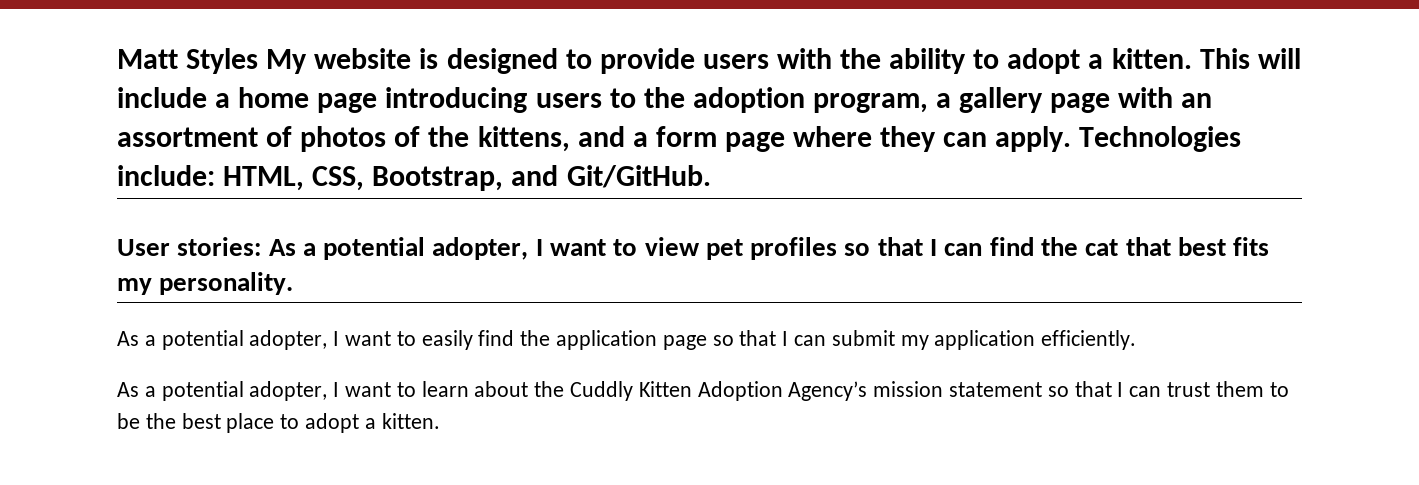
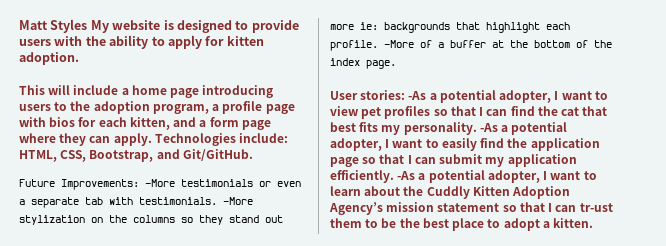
[1007,48,1192,74] adopt a kitten. -> [167,35,264,49] [19,52,79,65] apply for kitten adoption. //
[959,87,1044,113] gallery -> [222,101,263,114] profile
[1181,93,1213,108] [117,126,570,152] an assortment of photos of the kittens, -> [49,117,170,130] bios for each kitten,
(711, 176) none -> [19,179,301,190] [19,197,253,208] [19,215,283,225] [330,22,570,33] [330,40,612,51] [330,58,396,69] // Future Improvements: -More testimonials or even a separate tab with testimonials. -More stylization on the columns so they stand out more ie: backgrounds that highlight each profile. -More of a buffer at the bottom of the index page.
[268,239,296,256] As -> [408,91,427,100] -As
[117,331,139,346] // As -> [479,123,498,132] -As
[117,382,139,397] // As -> [397,171,416,180] -As
[1167,382,1211,397] trust -> [579,203,613,212] tr-ust

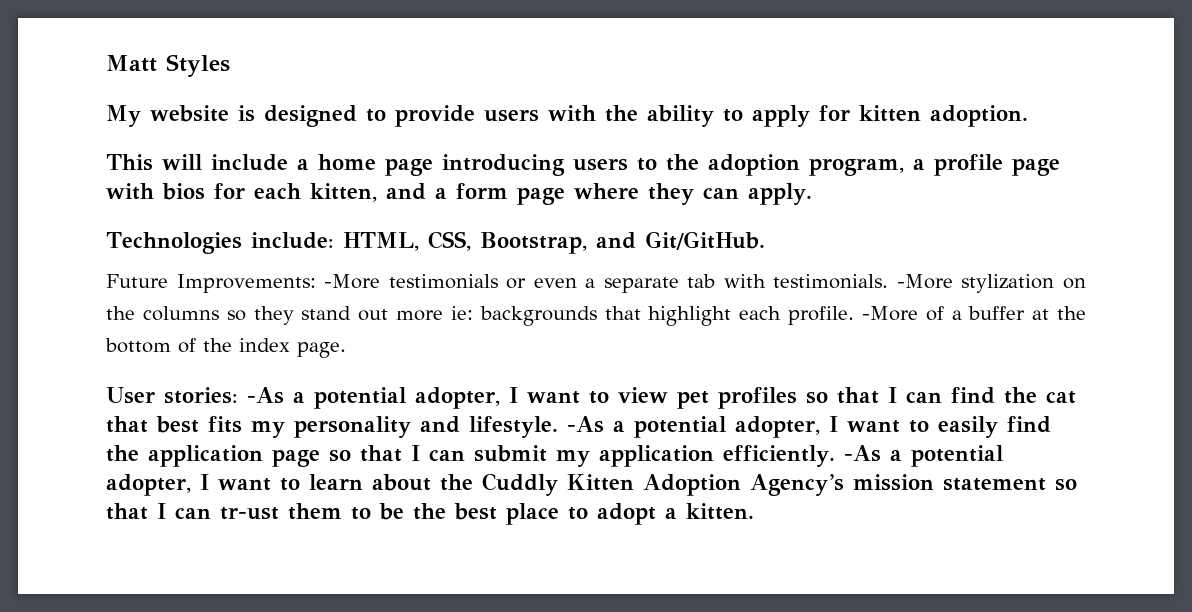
(88, 26) none -> (230, 65) //
(152, 139) none -> (812, 194) //
[403,122,477,135] personality. -> [294,416,558,438] personality and lifestyle.

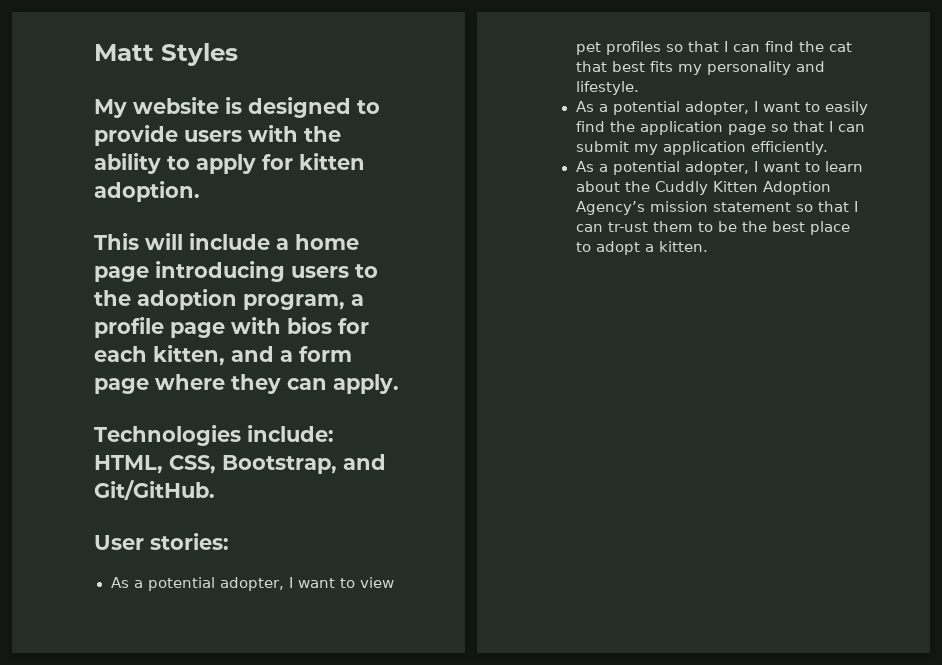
[106,274,1086,293] [106,306,1087,326] [105,338,346,358] // Future Improvements: -More testimonials or even a separate tab with testimonials. -More stylization on the columns so they stand out more ie: backgrounds that highlight each profile. -More of a buffer at the bottom of the index page. -> (215, 490) none
[247,387,284,404] -As -> [110,577,129,588] // As
[567,416,604,433] -As -> [575,101,594,112] // As
[843,445,881,462] -As -> [575,161,594,172] // As

